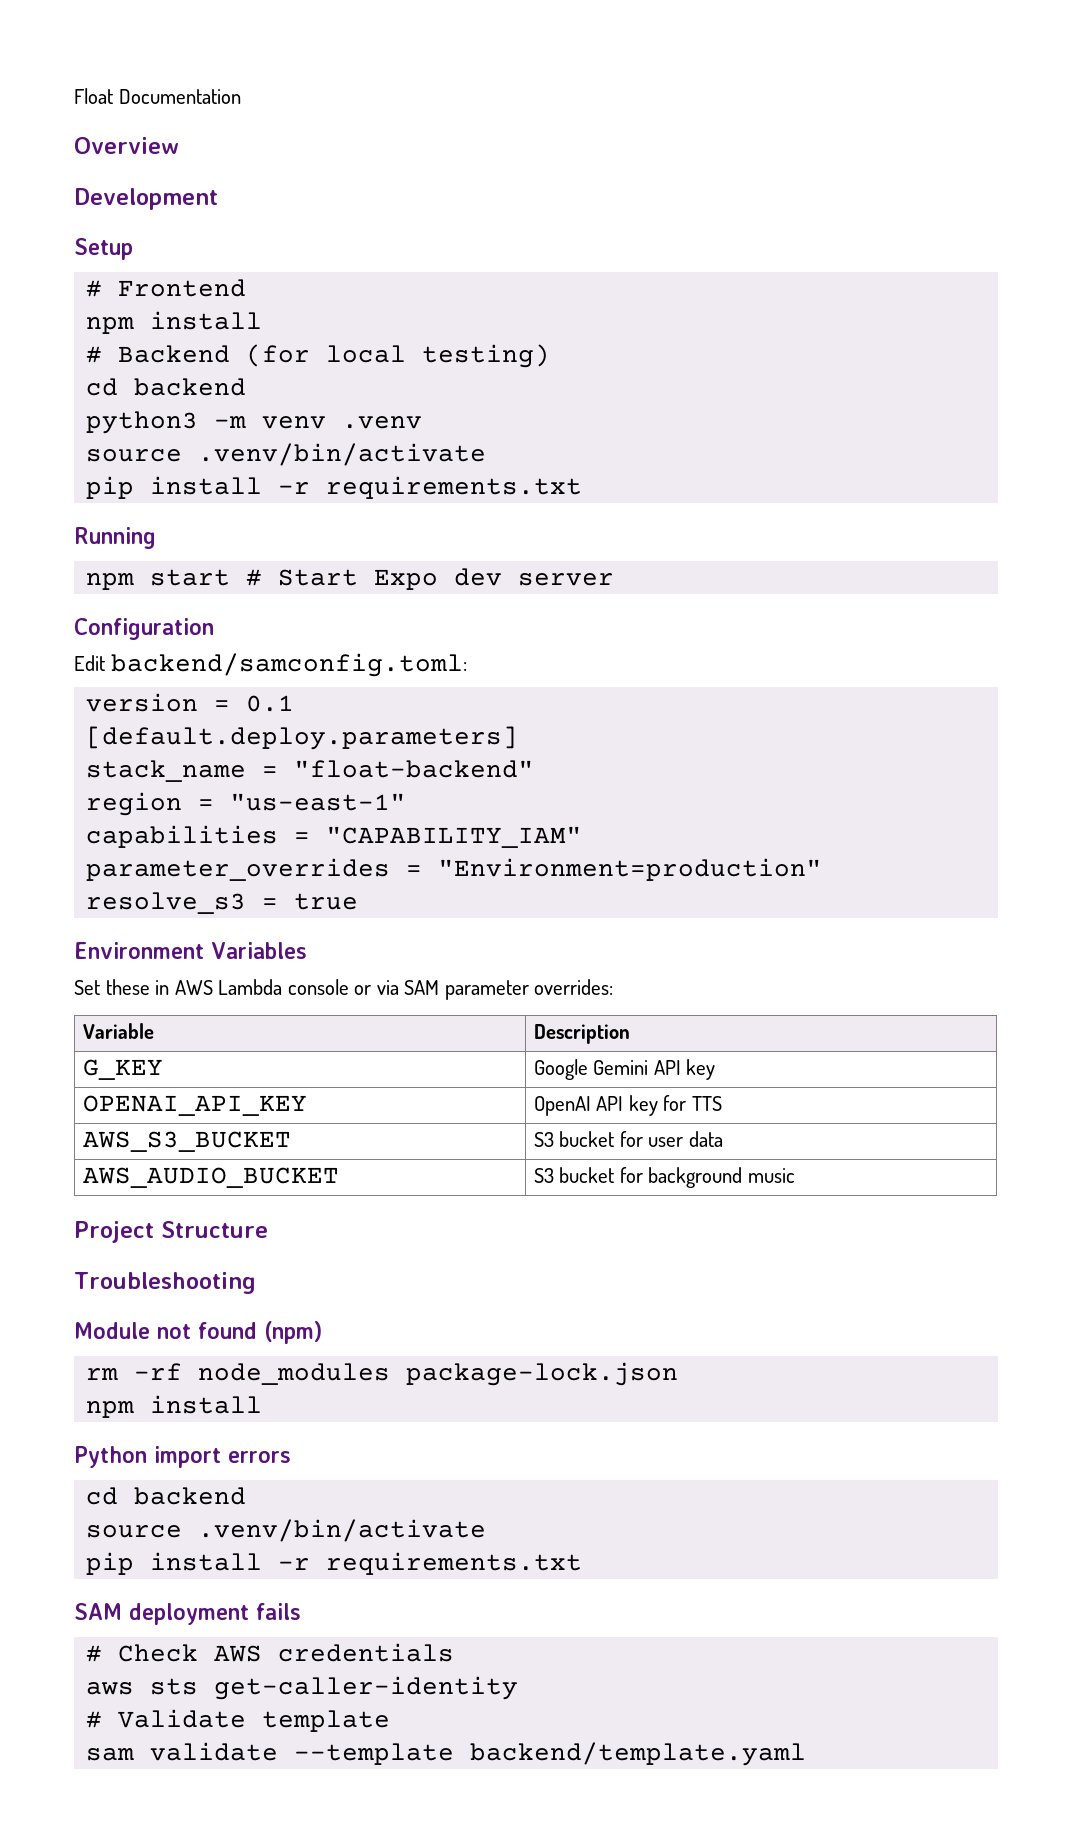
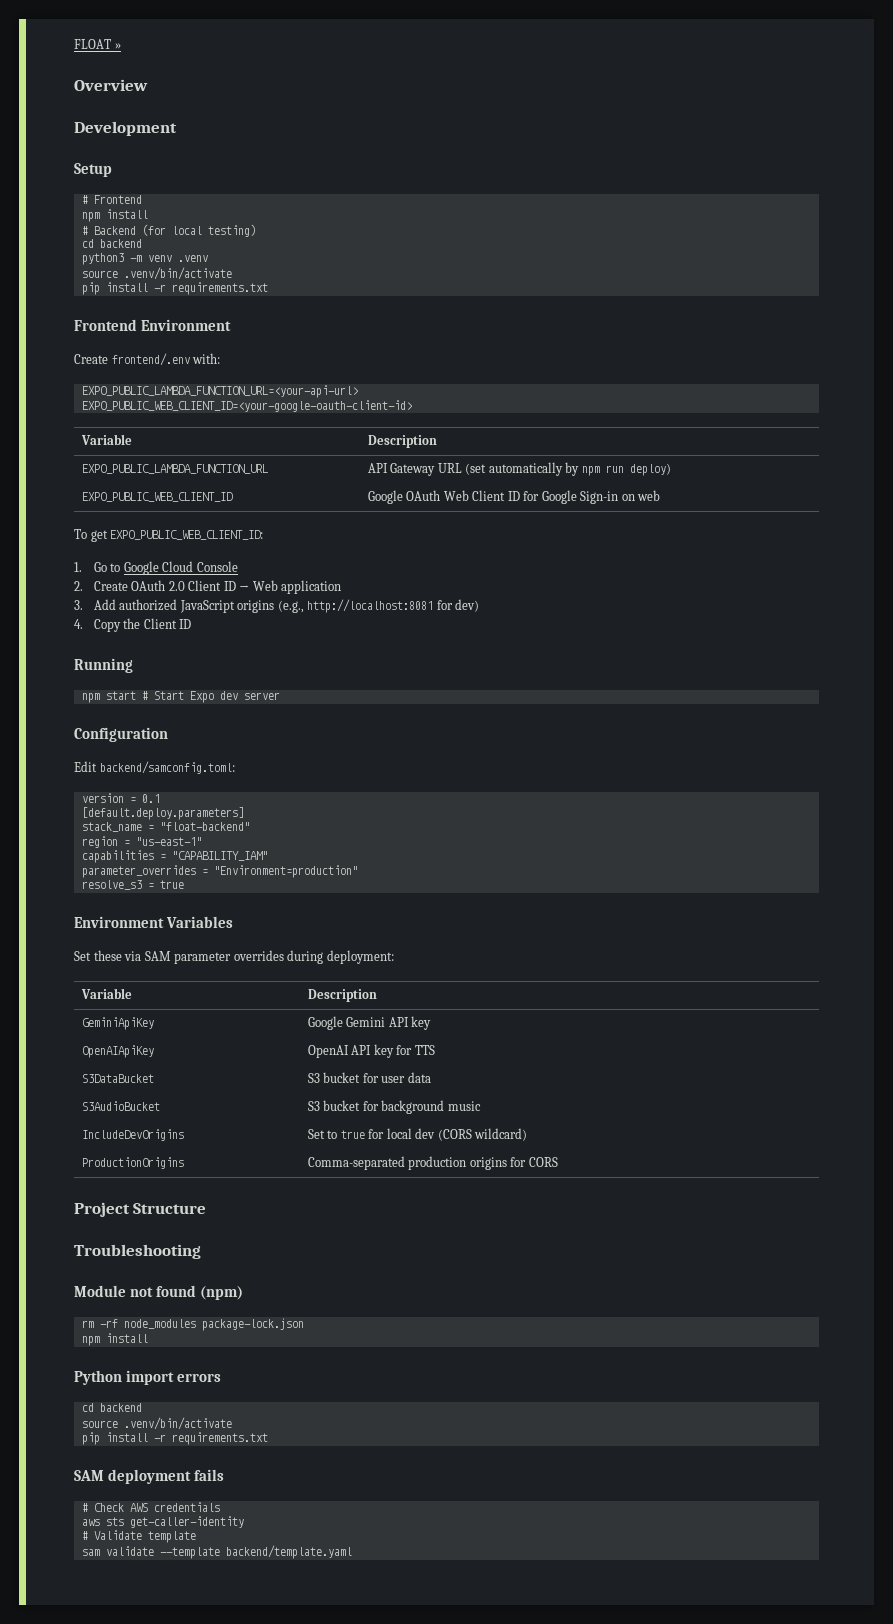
[74,88,241,104] Float Documentation -> [74,39,121,49] FLOAT »
(583, 487) none -> [74,319,231,331] [74,353,221,366] [81,385,358,398] [81,400,412,412] [80,434,132,445] [367,435,437,448] [81,464,268,474] [367,462,671,476] [81,492,233,502] [367,490,661,504] [74,529,264,542] [74,561,238,575] [74,580,342,594] [74,599,480,613] [74,618,192,632] // Frontend Environment // Create frontend/.env with: // EXPO_PUBLIC_LAMBDA_FUNCTION_URL=<your-api-url> // EXPO_PUBLIC_WEB_CLIENT_ID=<your-google-oauth-client-id> // Variable | Description // EXPO_PUBLIC_LAMBDA_FUNCTION_URL | API Gateway URL (set automatically by npm run deploy) // EXPO_PUBLIC_WEB_CLIENT_ID | Google OAuth Web Client ID for Google Sign-in on web // To get EXPO_PUBLIC_WEB_CLIENT_ID: // 1. Go to Google Cloud Console // 2. Create OAuth 2.0 Client ID → Web application // 3. Add authorized JavaScript origins (e.g., http://localhost:8081 for dev) // 4. Copy the Client ID
[155,979,614,1000] [82,1023,154,1039] [533,1024,630,1044] [82,1059,163,1080] in AWS Lambda console or via SAM parameter overrides: // Variable | Description // G_KEY -> [124,950,394,964] [80,988,132,999] [307,989,377,1002] [81,1017,154,1030] via SAM parameter overrides during deployment: // Variable | Description // GeminiApiKey
[82,1095,307,1116] OPENAI_API_KEY -> [81,1045,154,1058] OpenAIApiKey
[82,1131,291,1152] AWS_S3_BUCKET -> [81,1074,154,1083] S3DataBucket
[82,1167,339,1188] AWS_AUDIO_BUCKET -> [81,1101,160,1111] S3AudioBucket
(795, 1175) none -> [81,1129,184,1141] [307,1128,528,1141] [81,1157,184,1169] [307,1156,558,1170] // IncludeDevOrigins | Set to true for local dev (CORS wildcard) // ProductionOrigins | Comma-separated production origins for CORS

